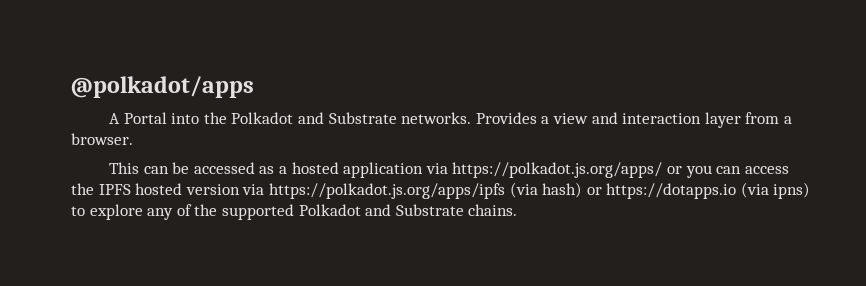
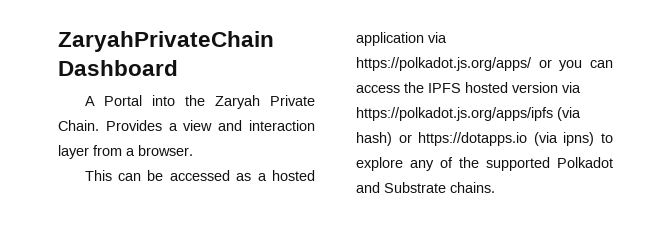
[71,76,254,98] @polkadot/apps -> [58,31,274,52] [58,60,178,76] ZaryahPrivateChain Dashboard
[231,112,472,124] Polkadot and Substrate networks. -> [215,95,315,109] [58,120,99,131] Zaryah Private Chain.

